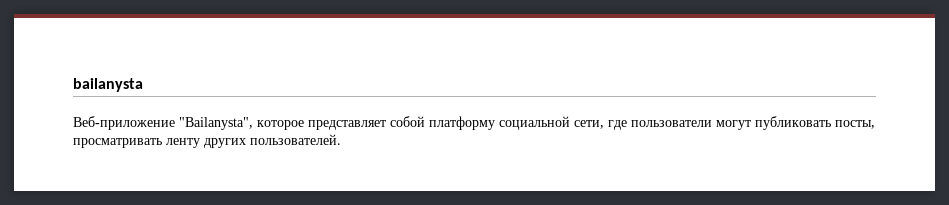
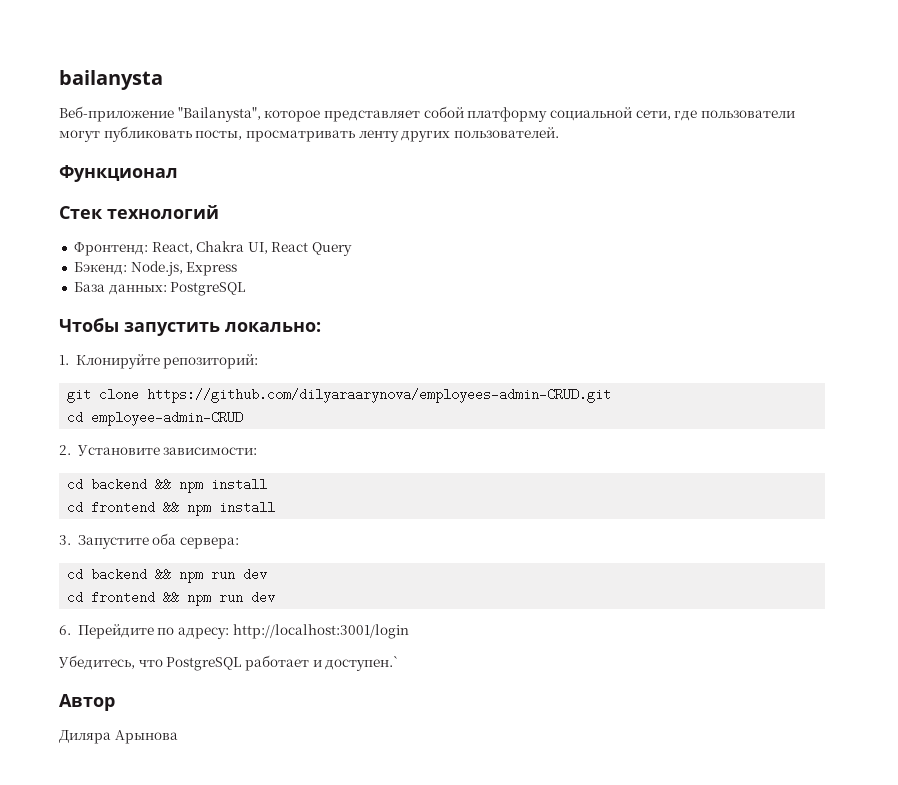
(341, 139) none -> [59,165,178,182] [59,205,219,219] [73,241,353,256] [73,261,238,276] [73,282,246,296] [59,318,321,336] [59,354,259,369] [67,388,612,403] [67,411,244,426] [59,445,258,456] [67,478,268,493] [67,501,276,516] [59,533,240,549] [67,568,268,583] [67,591,276,606] [59,624,409,639] [58,655,400,671] [59,694,115,711] [59,730,178,744] // Функционал // Стек технологий // Фронтенд: React, Chakra UI, React Query // Бэкенд: Node.js, Express // База данных: PostgreSQL // Чтобы запустить локально: // 1. Клонируйте репозиторий: // git clone https://github.com/dilyaraarynova/employees-admin-CRUD.git // cd employee-admin-CRUD // 2. Установите зависимости: // cd backend && npm install // cd frontend && npm install // 3. Запустите оба сервера: // cd backend && npm run dev // cd frontend && npm run dev // 6. Перейдите по адресу: http://localhost:3001/login // Убедитесь, что PostgreSQL работает и доступен.` // Автор // Диляра Арынова

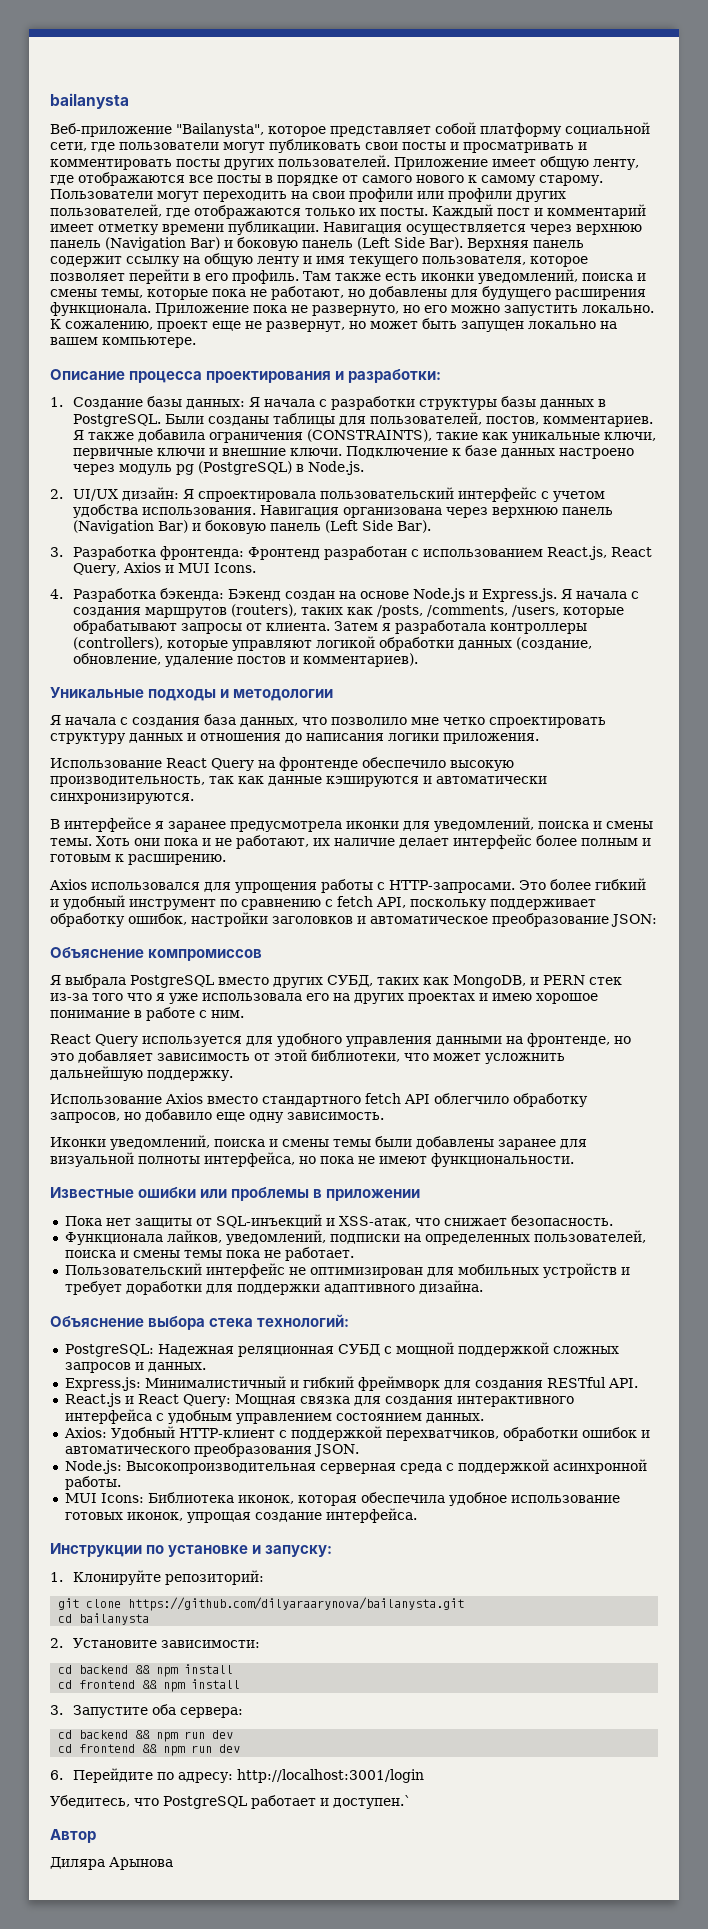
[195,127,559,142] [59,165,178,182] [59,205,219,219] [73,241,353,256] [73,261,238,276] [73,282,246,296] [59,318,321,336] посты, просматривать ленту других пользователей. // Функционал // Стек технологий // Фронтенд: React, Chakra UI, React Query // Бэкенд: Node.js, Express // База данных: PostgreSQL // Чтобы запустить локально: -> [365,142,587,153] [50,155,639,170] [50,172,603,186] [50,188,566,202] [50,204,646,219] [50,221,642,235] [50,237,584,251] [50,253,588,267] [50,269,646,284] [50,286,646,300] [50,302,654,316] [50,318,617,332] [50,337,196,348] [50,369,442,383] [50,396,606,410] [72,412,653,427] [72,429,656,443] [72,445,634,459] [72,461,364,475] [50,487,605,502] [72,504,613,518] [72,520,431,534] [50,546,652,560] [72,562,256,576] [50,588,639,602] [72,604,624,618] [72,620,587,634] [72,636,592,651] [72,653,418,667] [50,687,334,701] [50,714,606,728] [50,733,539,744] [50,757,514,771] [50,776,547,787] [50,793,194,804] [50,817,653,832] [50,834,651,849] [50,854,226,865] [49,878,646,893] [50,895,596,910] [50,912,657,927] [50,947,263,961] [50,974,622,988] [50,993,598,1004] [50,1007,244,1021] [50,1033,631,1047] [50,1049,565,1064] [50,1066,233,1081] [50,1093,588,1107] [50,1109,384,1123] [50,1135,587,1150] [50,1152,574,1167] [50,1187,421,1201] [64,1214,613,1228] [64,1230,646,1245] [64,1247,354,1261] [64,1263,630,1278] [64,1280,483,1295] [50,1314,350,1330] [64,1342,619,1357] [64,1362,206,1373] [64,1376,638,1391] [64,1393,574,1407] [64,1409,484,1424] [63,1426,650,1441] [64,1443,359,1457] [64,1459,647,1474] [64,1476,121,1490] [64,1492,620,1506] [64,1508,417,1523] [50,1543,333,1557] свои посты и просматривать и комментировать посты других пользователей. Приложение имеет общую ленту, где отображаются все посты в порядке от самого нового к самому старому. Пользователи могут переходить на свои профили или профили других пользователей, где отображаются только их посты. Каждый пост и комментарий имеет отметку времени публикации. Навигация осуществляется через верхнюю панель (Navigation Bar) и боковую панель (Left Side Bar). Верхняя панель содержит ссылку на общую ленту и имя текущего пользователя, которое позволяет перейти в его профиль. Там также есть иконки уведомлений, поиска и смены темы, которые пока не работают, но добавлены для будущего расширения функционала. Приложение пока не развернуто, но его можно запустить локально. К сожалению, проект еще не развернут, но может быть запущен локально на вашем компьютере. // Описание процесса проектирования и разработки: // 1. Создание базы данных: Я начала с разработки структуры базы данных в PostgreSQL. Были созданы таблицы для пользователей, постов, комментариев. Я также добавила ограничения (CONSTRAINTS), такие как уникальные ключи, первичные ключи и внешние ключи. Подключение к базе данных настроено через модуль pg (PostgreSQL) в Node.js. // 2. UI/UX дизайн: Я спроектировала пользовательский интерфейс с учетом удобства использования. Навигация организована через верхнюю панель (Navigation Bar) и боковую панель (Left Side Bar). // 3. Разработка фронтенда: Фронтенд разработан с использованием React.js, React Query, Axios и MUI Icons. // 4. Разработка бэкенда: Бэкенд создан на основе Node.js и Express.js. Я начала с создания маршрутов (routers), таких как /posts, /comments, /users, которые обрабатывают запросы от клиента. Затем я разработала контроллеры (controllers), которые управляют логикой обработки данных (создание, обновление, удаление постов и комментариев). // Уникальные подходы и методологии // Я начала с создания база данных, что позволило мне четко спроектировать структуру данных и отношения до написания логики приложения. // Использование React Query на фронтенде обеспечило высокую производительность, так как данные кэшируются и автоматически синхронизируются. // В интерфейсе я заранее предусмотрела иконки для уведомлений, поиска и смены темы. Хоть они пока и не работают, их наличие делает интерфейс более полным и готовым к расширению. // Axios использовался для упрощения работы с HTTP-запросами. Это более гибкий и удобный инструмент по сравнению с fetch API, поскольку поддерживает обработку ошибок, настройки заголовков и автоматическое преобразование JSON: // Объяснение компромиссов // Я выбрала PostgreSQL вместо других СУБД, таких как MongoDB, и PERN стек из-за того что я уже использовала его на других проектах и имею хорошое понимание в работе с ним. // React Query используется для удобного управления данными на фронтенде, но это добавляет зависимость от этой библиотеки, что может усложнить дальнейшую поддержку. // Использование Axios вместо стандартного fetch API облегчило обработку запросов, но добавило еще одну зависимость. // Иконки уведомлений, поиска и смены темы были добавлены заранее для визуальной полноты интерфейса, но пока не имеют функциональности. // Известные ошибки или проблемы в приложении // Пока нет защиты от SQL-инъекций и XSS-атак, что снижает безопасность. // Функционала лайков, уведомлений, подписки на определенных пользователей, поиска и смены темы пока не работает. // Пользовательский интерфейс не оптимизирован для мобильных устройств и требует доработки для поддержки адаптивного дизайна. // Объяснение выбора стека технологий: // PostgreSQL: Надежная реляционная СУБД с мощной поддержкой сложных запросов и данных. // Express.js: Минималистичный и гибкий фреймворк для создания RESTful API. // React.js и React Query: Мощная связка для создания интерактивного интерфейса с удобным управлением состоянием данных. // Axios: Удобный HTTP-клиент с поддержкой перехватчиков, обработки ошибок и автоматического преобразования JSON. // Node.js: Высокопроизводительная серверная среда с поддержкой асинхронной работы. // MUI Icons: Библиотека иконок, которая обеспечила удобное использование готовых иконок, упрощая создание интерфейса. // Инструкции по установке и запуску:
[147,388,612,403] [67,411,244,426] https://github.com/dilyaraarynova/employees-admin-CRUD.git // cd employee-admin-CRUD -> [128,1597,465,1611] [58,1613,150,1625] https://github.com/dilyaraarynova/bailanysta.git // cd bailanysta

